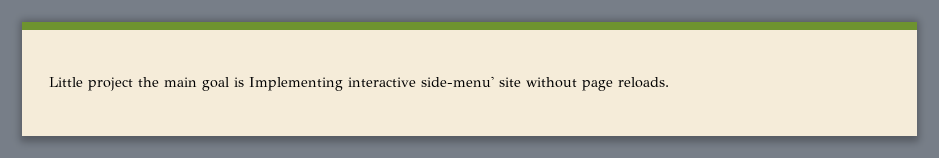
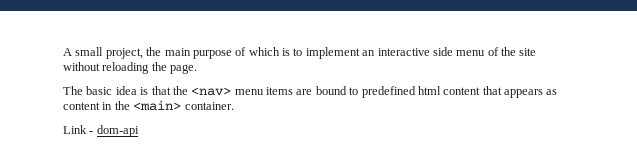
[49,76,669,91] Little project the main goal is Implementing interactive side-menu' site without page reloads. -> [63,47,537,59] [63,62,198,74] [63,86,558,98] [63,100,234,111] [63,125,139,137] A small project, the main purpose of which is to implement an interactive side menu of the site without reloading the page. // The basic idea is that the <nav> menu items are bound to predefined html content that appears as content in the <main> container. // Link - dom-api

